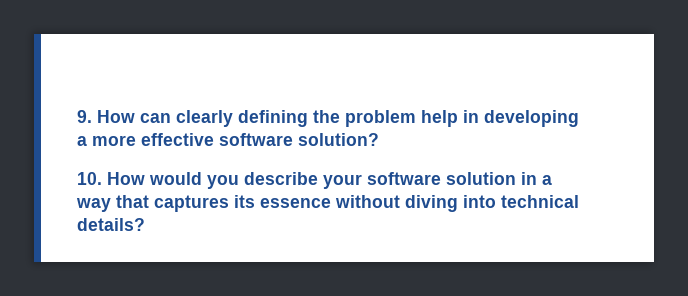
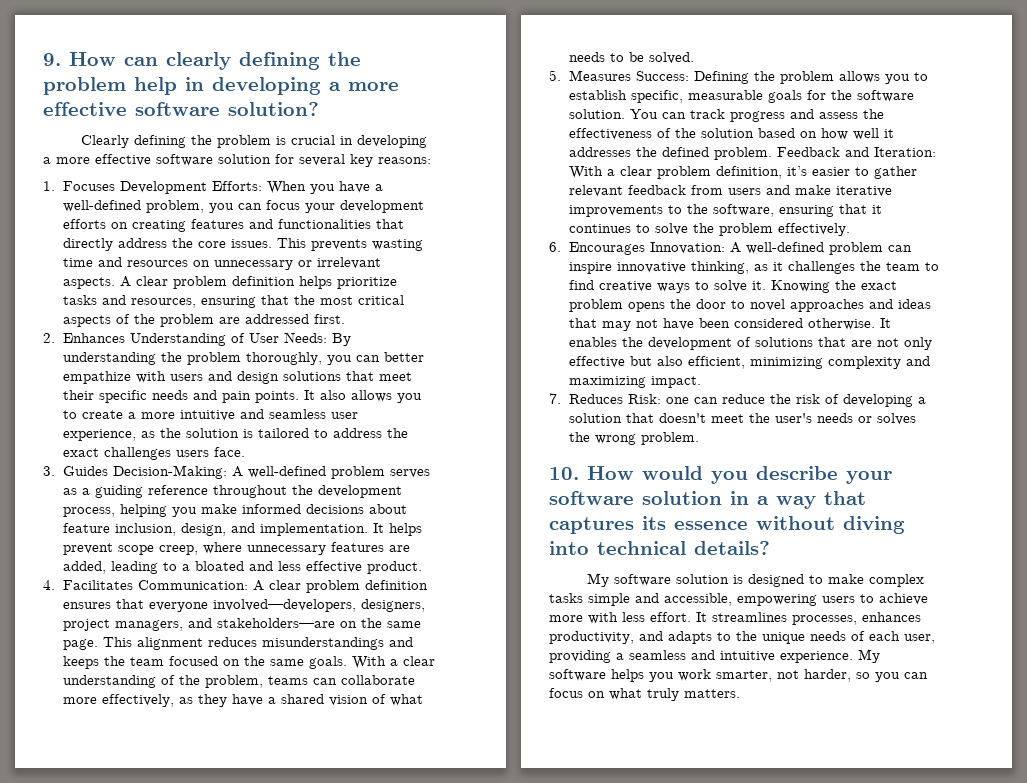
(379, 139) none -> [81,135,428,148] [43,154,431,167] [43,181,383,194] [62,200,424,213] [62,219,404,232] [62,238,423,251] [62,257,381,270] [62,276,397,289] [62,295,404,308] [62,314,345,327] [43,332,351,346] [62,352,424,365] [62,371,412,384] [62,390,422,403] [62,409,358,421] [62,428,408,441] [62,447,245,460] [43,465,430,479] [62,485,402,498] [62,504,407,517] [62,523,422,536] [62,542,410,555] [62,561,422,574] [43,580,428,593] [62,599,425,612] [62,618,421,631] [62,637,413,650] [62,656,435,669] [62,675,415,688] [62,694,423,707] [568,52,694,64] [549,70,928,84] [568,90,914,103] [568,109,884,122] [568,128,894,140] [568,147,936,160] [568,166,917,179] [568,185,892,197] [568,204,882,217] [568,223,850,236] [549,242,912,255] [568,261,939,274] [568,280,897,293] [568,299,931,312] [568,318,891,331] [568,337,932,350] [568,356,930,369] [568,376,701,388] [549,393,926,407] [568,413,916,425] [568,432,699,445] // Clearly defining the problem is crucial in developing a more effective software solution for several key reasons: // 1. Focuses Development Efforts: When you have a well-defined problem, you can focus your development efforts on creating features and functionalities that directly address the core issues. This prevents wasting time and resources on unnecessary or irrelevant aspects. A clear problem definition helps prioritize tasks and resources, ensuring that the most critical aspects of the problem are addressed first. // 2. Enhances Understanding of User Needs: By understanding the problem thoroughly, you can better empathize with users and design solutions that meet their specific needs and pain points. It also allows you to create a more intuitive and seamless user experience, as the solution is tailored to address the exact challenges users face. // 3. Guides Decision-Making: A well-defined problem serves as a guiding reference throughout the development process, helping you make informed decisions about feature inclusion, design, and implementation. It helps prevent scope creep, where unnecessary features are added, leading to a bloated and less effective product. // 4. Facilitates Communication: A clear problem definition ensures that everyone involved—developers, designers, project managers, and stakeholders—are on the same page. This alignment reduces misunderstandings and keeps the team focused on the same goals. With a clear understanding of the problem, teams can collaborate more effectively, as they have a shared vision of what needs to be solved. // 5. Measures Success: Defining the problem allows you to establish specific, measurable goals for the software solution. You can track progress and assess the effectiveness of the solution based on how well it addresses the defined problem. Feedback and Iteration: With a clear problem definition, it’s easier to gather relevant feedback from users and make iterative improvements to the software, ensuring that it continues to solve the problem effectively. // 6. Encourages Innovation: A well-defined problem can inspire innovative thinking, as it challenges the team to find creative ways to solve it. Knowing the exact problem opens the door to novel approaches and ideas that may not have been considered otherwise. It enables the development of solutions that are not only effective but also efficient, minimizing complexity and maximizing impact. // 7. Reduces Risk: one can reduce the risk of developing a solution that doesn't meet the user's needs or solves the wrong problem.
(145, 224) none -> [587,573,925,587] [549,593,928,606] [549,612,921,625] [549,631,935,644] [549,649,880,663] [549,669,928,682] [549,688,740,701] // My software solution is designed to make complex tasks simple and accessible, empowering users to achieve more with less effort. It streamlines processes, enhances productivity, and adapts to the unique needs of each user, providing a seamless and intuitive experience. My software helps you work smarter, not harder, so you can focus on what truly matters.

